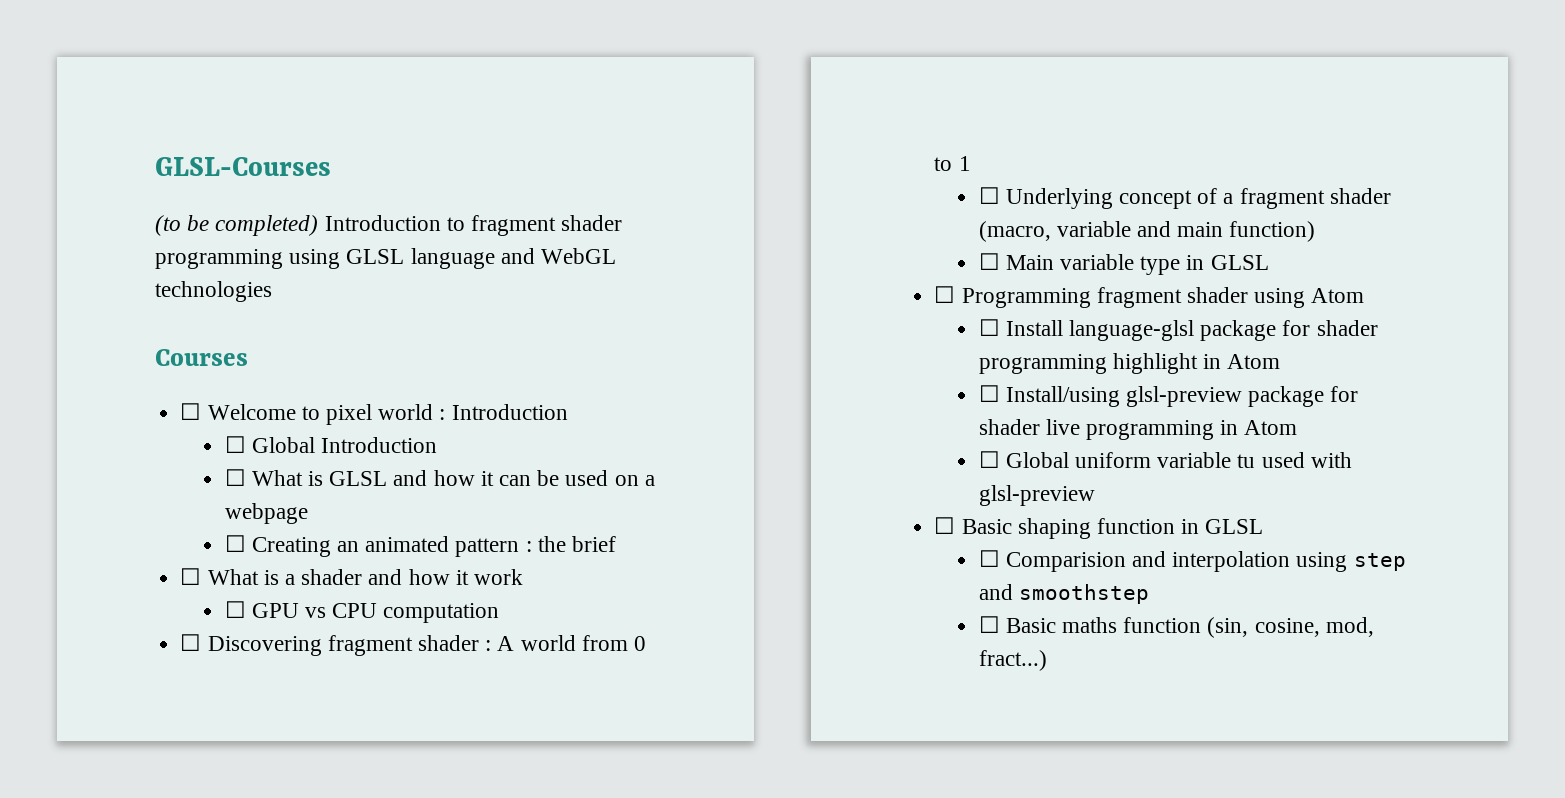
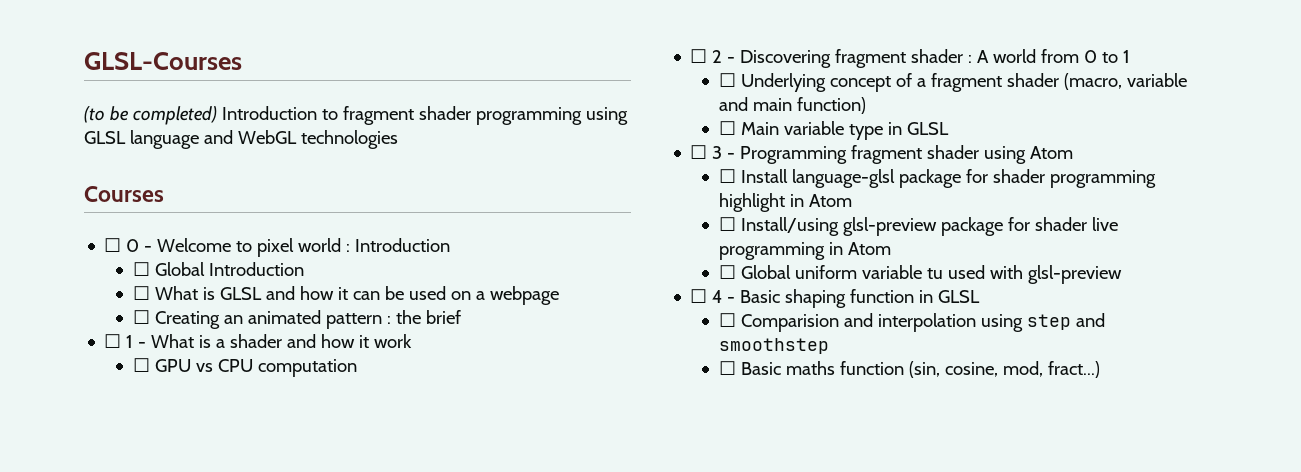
(202, 411) none -> [126,239,153,252] 0 -
(202, 576) none -> [126,335,147,348] 1 -
(202, 642) none -> [712,50,736,63] 2 -
(956, 294) none -> [712,146,736,159] 3 -
(956, 525) none -> [712,290,736,303] 4 -

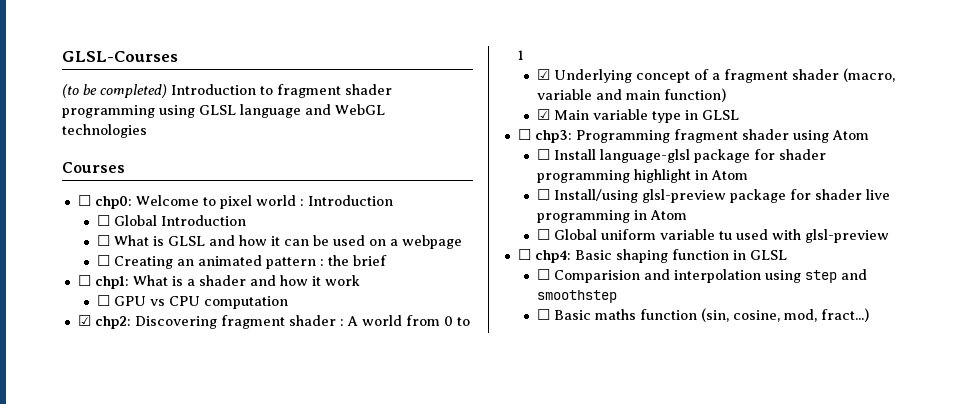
[126,239,153,252] 0 - -> [94,196,132,209] chp0:
[126,335,147,348] 1 - -> [94,276,129,289] chp1:
[690,49,736,63] ☐ 2 - -> [77,315,131,329] ☑ chp2:
[719,73,737,87] ☐ -> [537,69,551,80] ☑
[719,121,737,135] ☐ -> [537,109,551,120] ☑
[712,146,736,159] 3 - -> [534,130,572,143] chp3:
[712,290,736,303] 4 - -> [534,250,571,263] chp4:

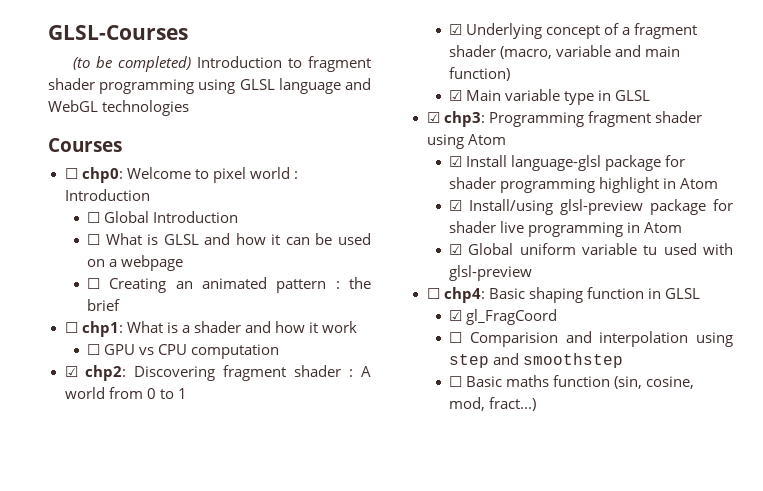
[517,129,531,140] ☐ -> [426,112,440,123] ☑
[537,149,551,160] ☐ -> [449,156,463,167] ☑
[537,189,551,200] ☐ -> [449,200,463,211] ☑
[537,229,551,240] ☐ -> [449,244,463,255] ☑
(787, 255) none -> [449,309,558,325] // ☑ gl_FragCoord

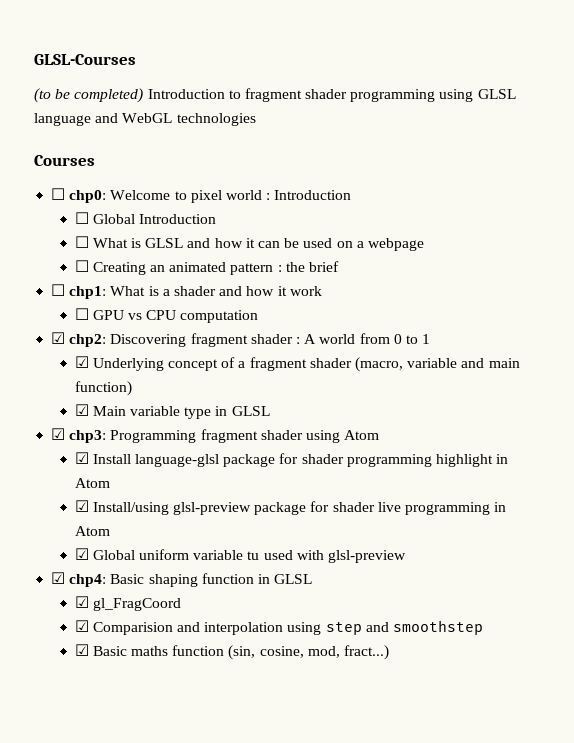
[426,288,440,299] ☐ -> [51,572,66,584] ☑
[449,332,463,343] ☐ -> [74,620,89,632] ☑
[449,376,463,387] ☐ -> [74,644,89,656] ☑

